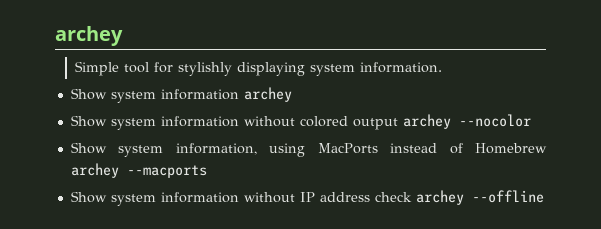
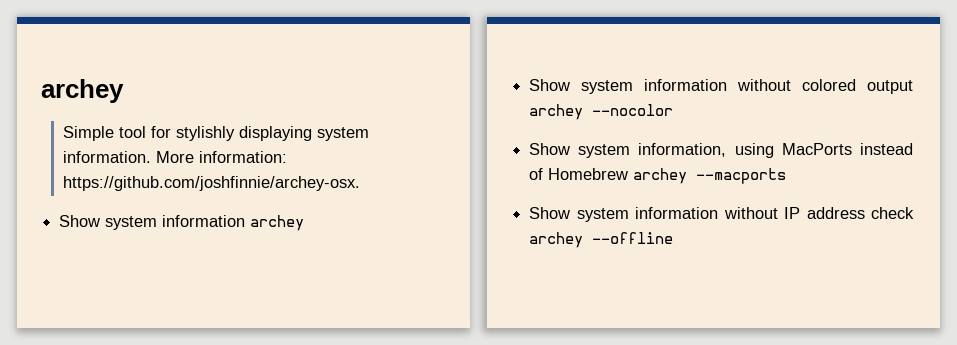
(443, 67) none -> [155,151,287,163] [62,176,360,191] More information: https://github.com/joshfinnie/archey-osx.

